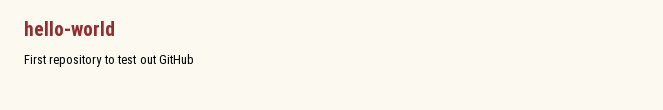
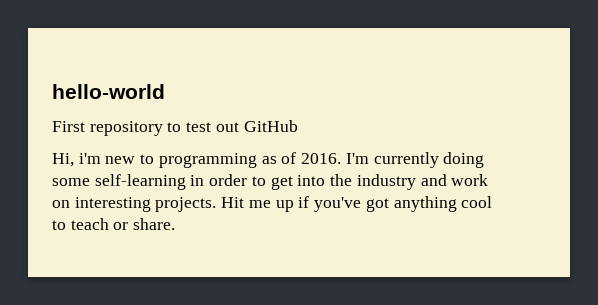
(194, 59) none -> [52,152,485,168] [52,174,489,190] [52,196,493,212] [52,218,176,230] // Hi, i'm new to programming as of 2016. I'm currently doing some self-learning in order to get into the industry and work on interesting projects. Hit me up if you've got anything cool to teach or share.

